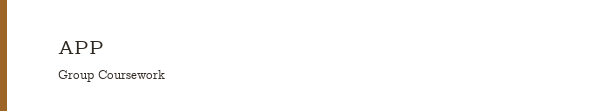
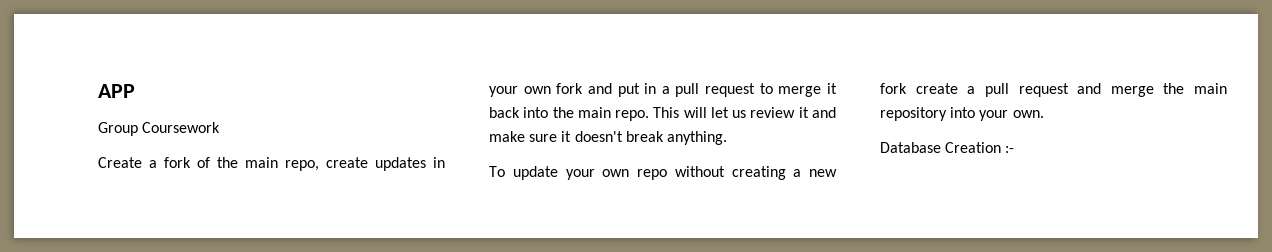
(165, 74) none -> [98,157,445,171] [489,83,837,97] [489,107,836,121] [489,131,727,145] [489,166,837,180] [880,83,1227,97] [880,107,1044,121] [880,142,1015,153] // Create a fork of the main repo, create updates in your own fork and put in a pull request to merge it back into the main repo. This will let us review it and make sure it doesn't break anything. // To update your own repo without creating a new fork create a pull request and merge the main repository into your own. // Database Creation :-

